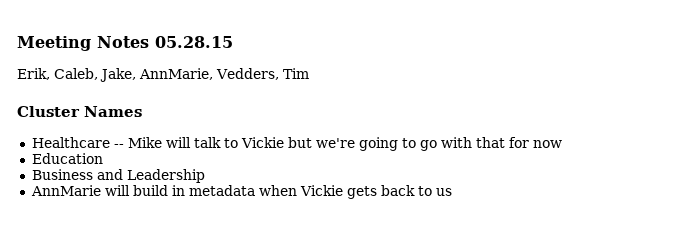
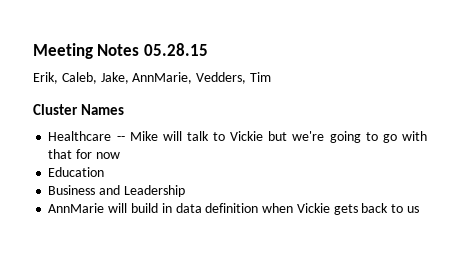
[188,185,255,196] metadata -> [175,203,259,213] data definition

